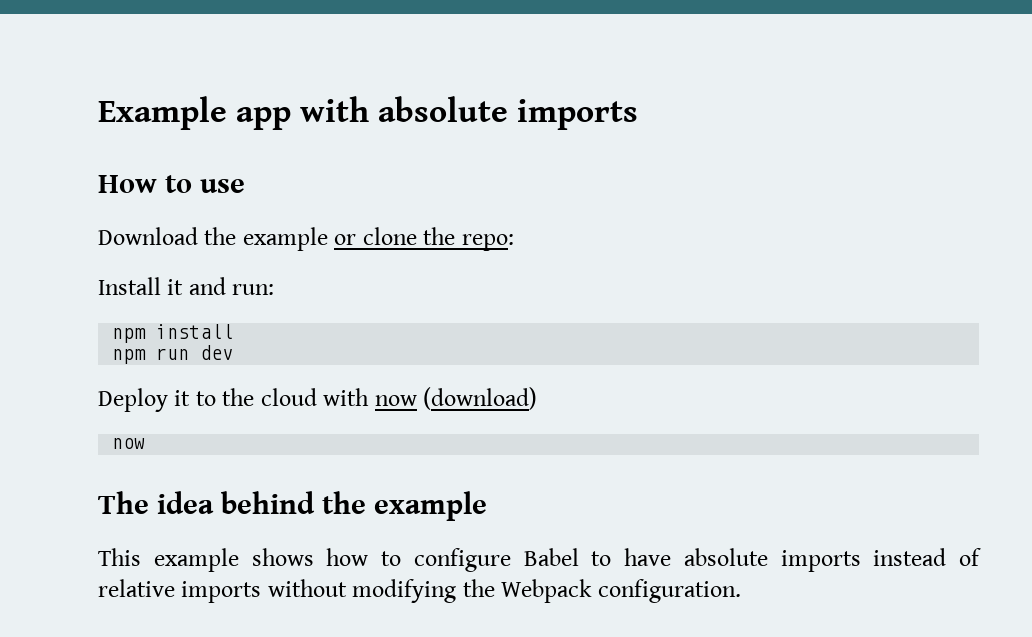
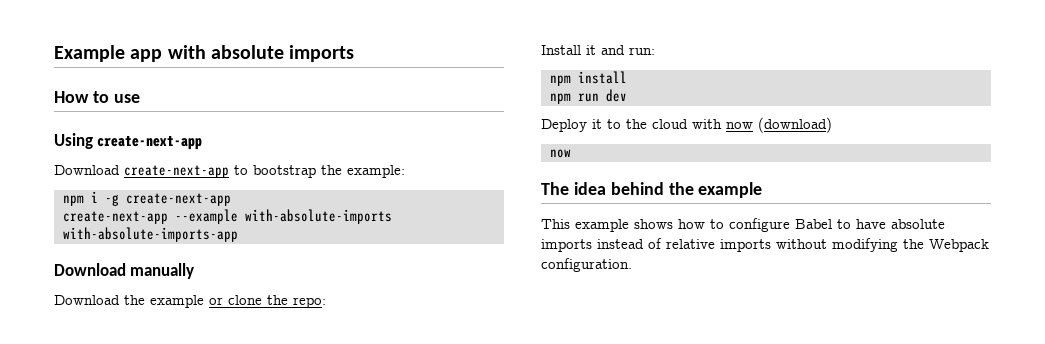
(246, 186) none -> [54,133,203,150] [54,165,405,178] [62,191,231,206] [62,209,392,224] [62,227,238,242] [54,263,195,279] // Using create-next-app // Download create-next-app to bootstrap the example: // npm i -g create-next-app // create-next-app --example with-absolute-imports with-absolute-imports-app // Download manually

